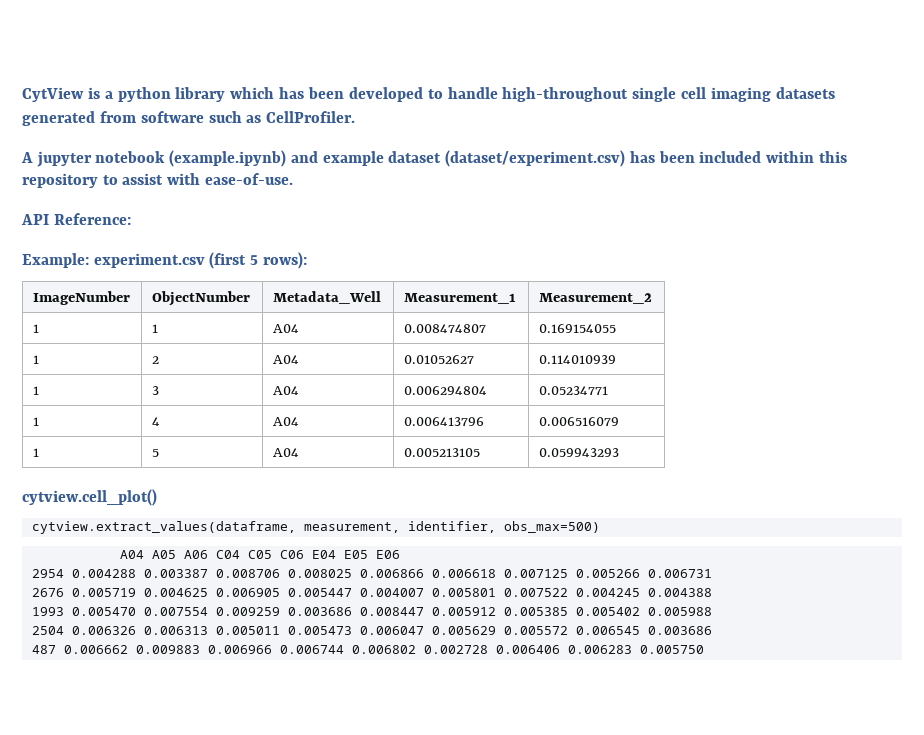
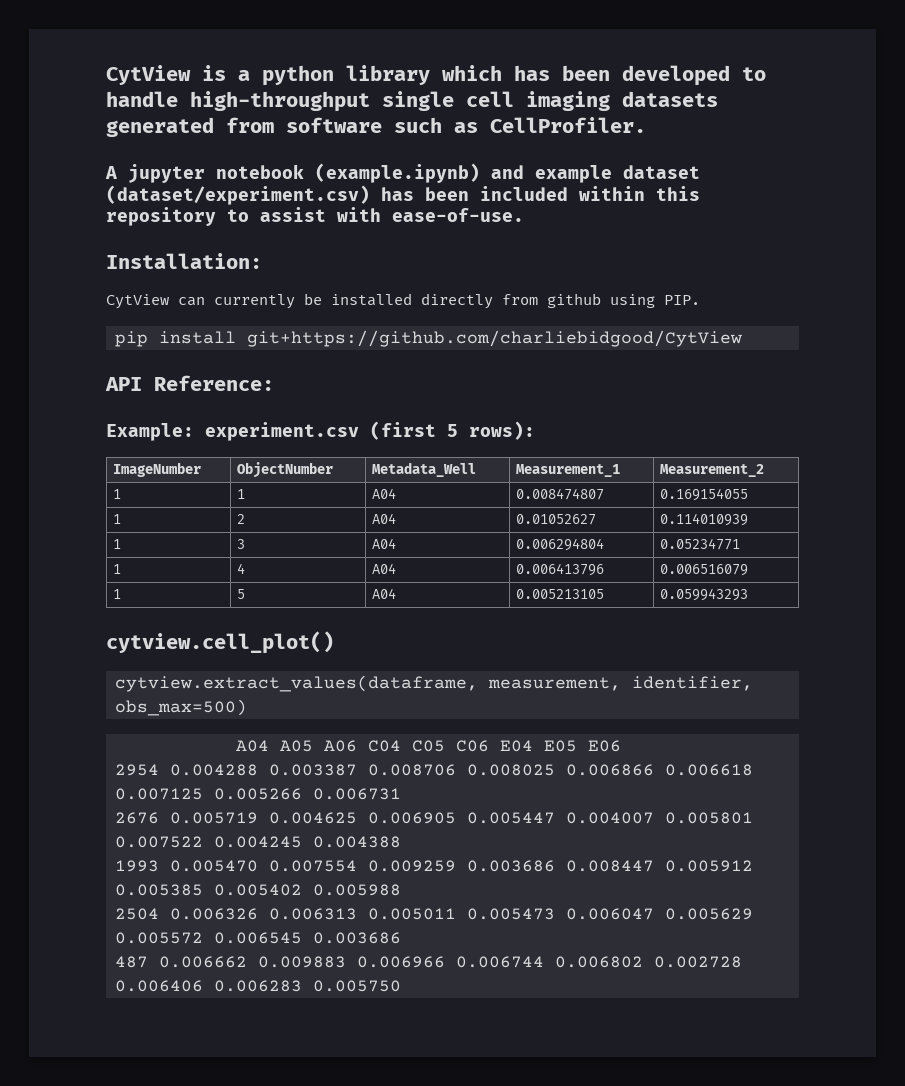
[502,87,629,102] high-throughout -> [190,91,370,112] high-throughput
(293, 179) none -> [106,253,262,269] [106,293,700,309] [115,330,742,347] // Installation: // CytView can currently be installed directly from github using PIP. // pip install git+https://github.com/charliebidgood/CytView

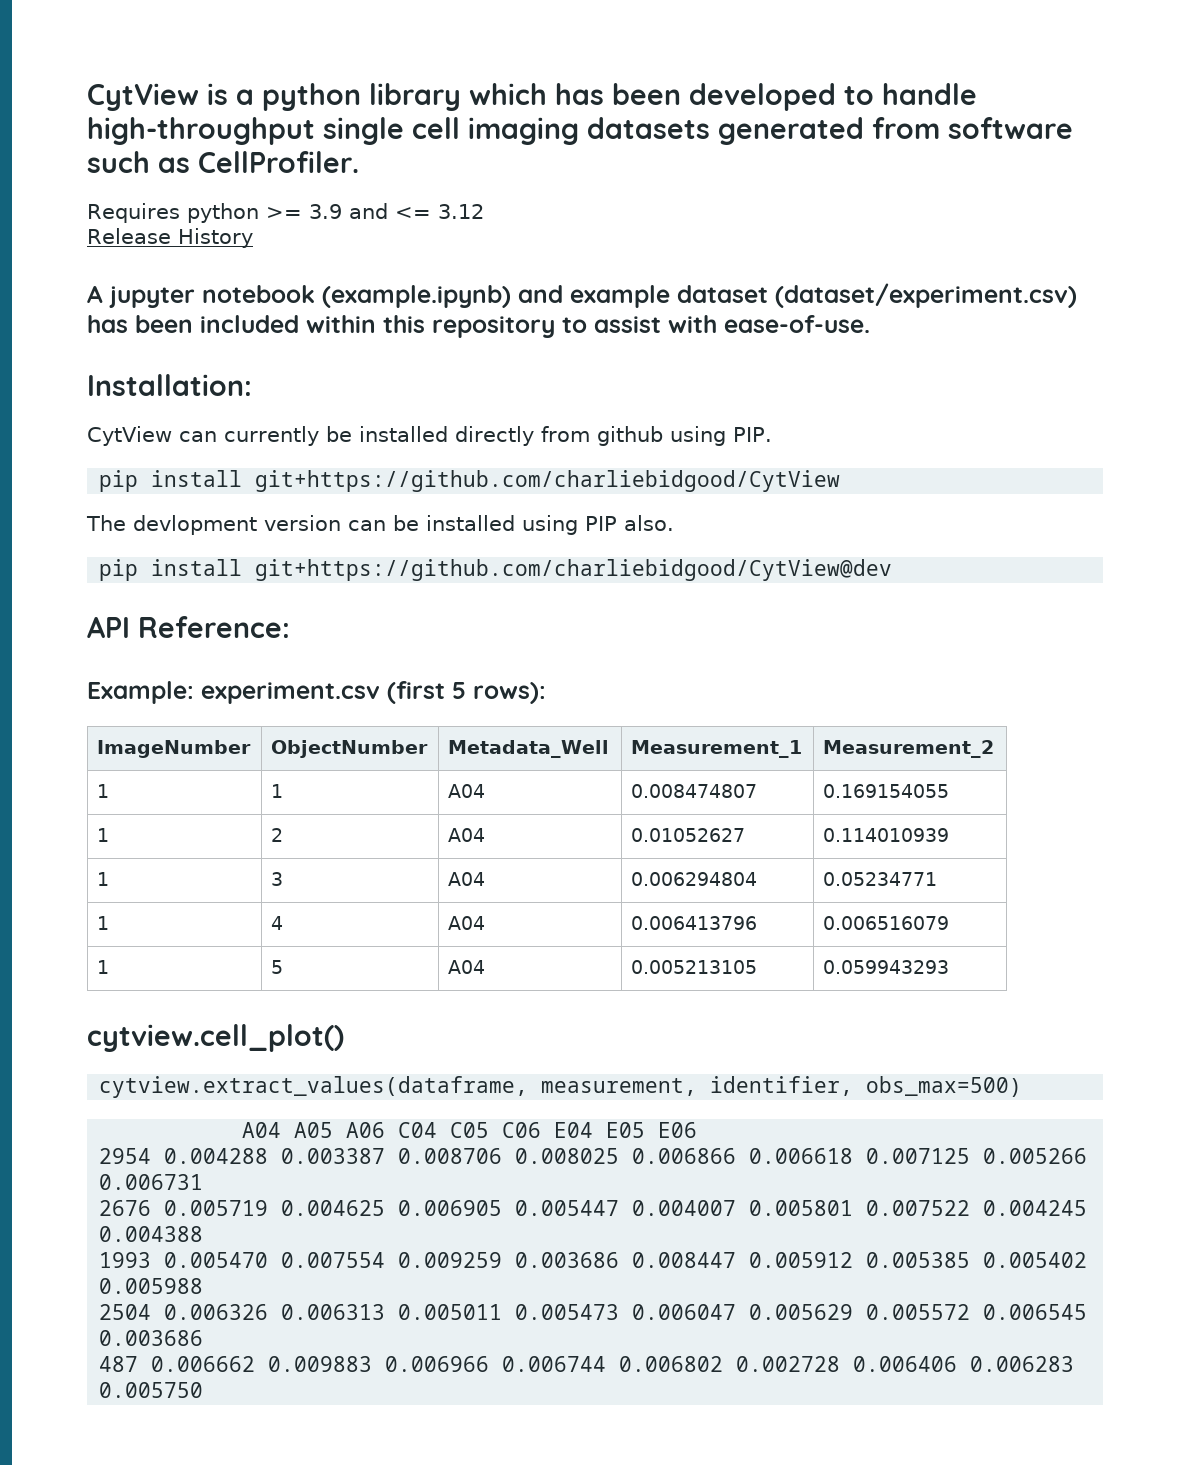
(646, 125) none -> [87,203,484,223] [87,228,253,248] // Requires python >= 3.9 and <= 3.12 // Release History
(742, 338) none -> [86,515,674,535] [99,559,893,581] // The devlopment version can be installed using PIP also. // pip install git+https://github.com/charliebidgood/CytView@dev

